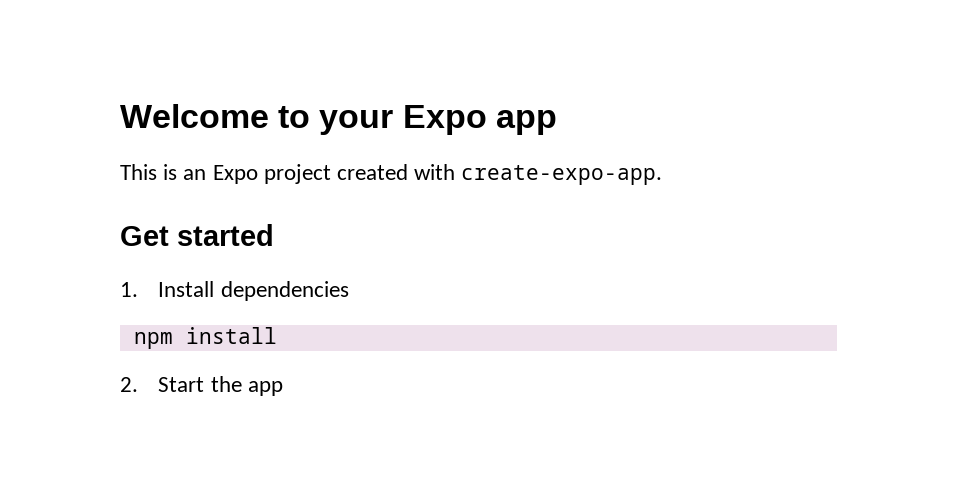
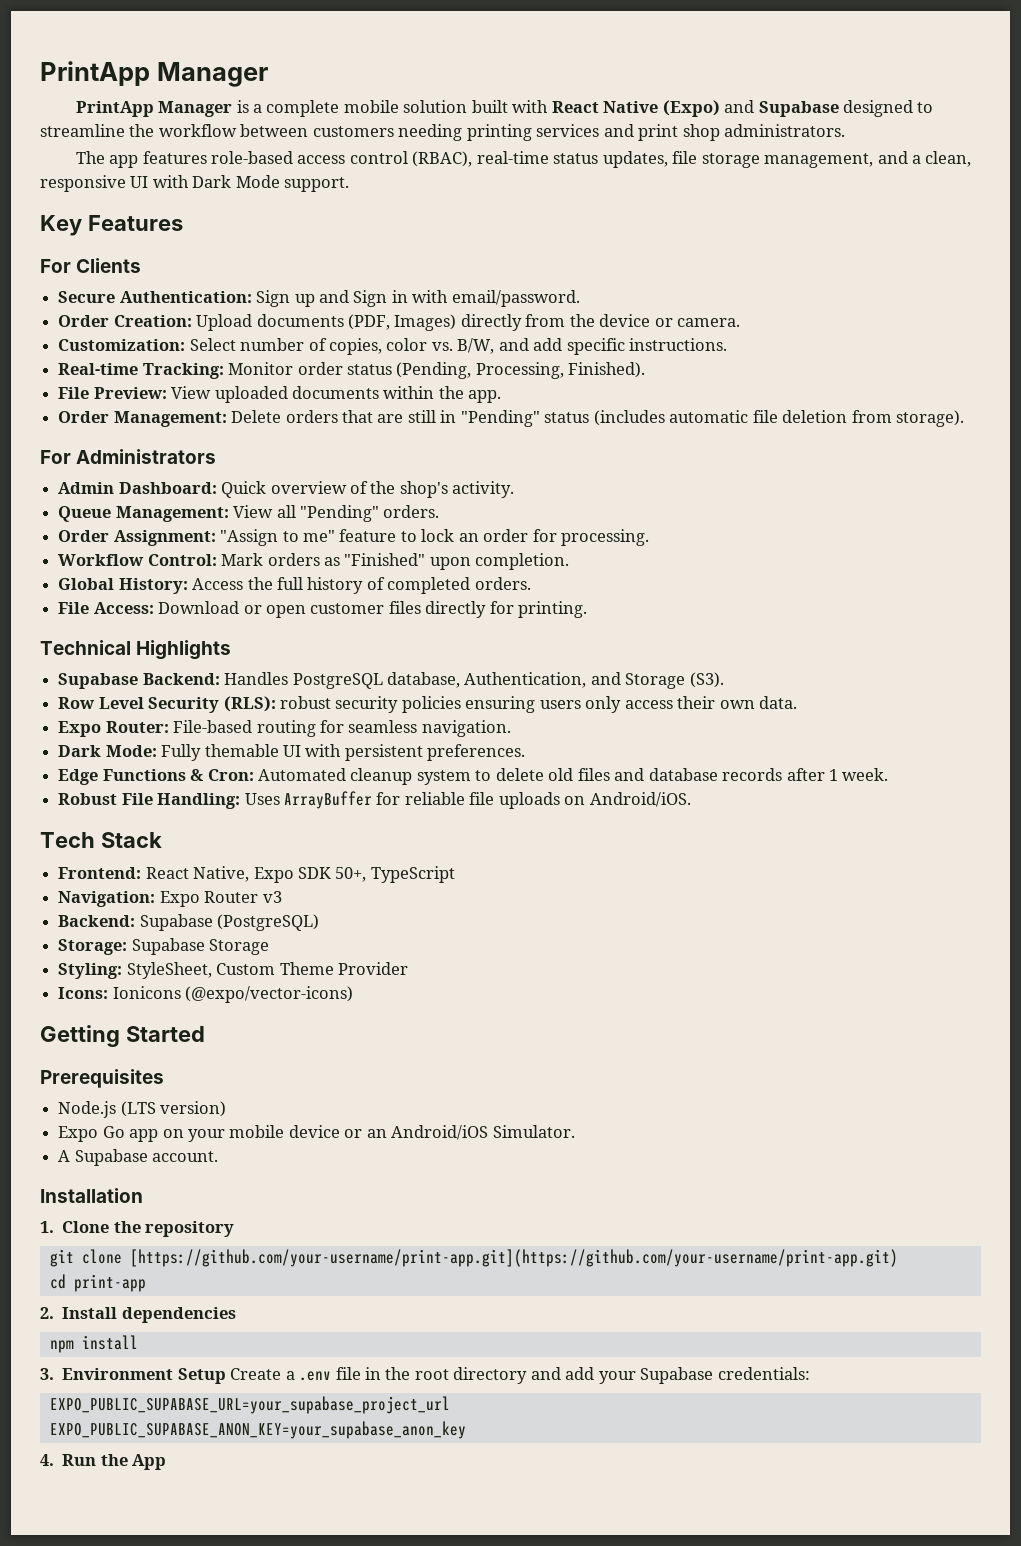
[120,104,557,135] [120,164,663,185] [120,224,274,246] [120,281,349,301] [133,327,277,349] [120,376,283,396] Welcome to your Expo app // This is an Expo project created with create-expo-app. // Get started // 1. Install dependencies // npm install // 2. Start the app -> [40,61,268,87] [75,100,934,117] [40,124,846,141] [75,151,972,168] [40,175,350,192] [40,215,183,236] [40,258,142,273] [58,290,580,307] [58,314,741,331] [58,338,728,355] [58,362,646,379] [58,386,502,403] [58,410,964,427] [40,449,217,464] [58,481,515,498] [58,505,440,522] [58,529,650,546] [58,553,570,570] [58,577,531,594] [58,601,588,618] [40,640,232,660] [58,672,724,689] [58,696,798,713] [58,720,511,737] [58,744,526,761] [58,768,889,785] [58,791,691,809] [40,832,162,848] [58,866,455,883] [58,891,282,907] [58,914,320,931] [58,938,270,955] [58,962,408,979] [58,986,354,1003] [40,1025,205,1047] [40,1069,164,1088] [58,1101,227,1118] [58,1125,575,1142] [58,1149,219,1166] [40,1188,143,1203] [40,1221,235,1237] [49,1249,898,1267] [49,1274,146,1292] [40,1307,236,1323] [49,1335,138,1353] [40,1367,810,1384] [49,1396,450,1414] [49,1421,466,1439] [40,1454,167,1470] PrintApp Manager // PrintApp Manager is a complete mobile solution built with React Native (Expo) and Supabase designed to streamline the workflow between customers needing printing services and print shop administrators. // The app features role-based access control (RBAC), real-time status updates, file storage management, and a clean, responsive UI with Dark Mode support. // Key Features // For Clients // Secure Authentication: Sign up and Sign in with email/password. // Order Creation: Upload documents (PDF, Images) directly from the device or camera. // Customization: Select number of copies, color vs. B/W, and add specific instructions. // Real-time Tracking: Monitor order status (Pending, Processing, Finished). // File Preview: View uploaded documents within the app. // Order Management: Delete orders that are still in "Pending" status (includes automatic file deletion from storage). // For Administrators // Admin Dashboard: Quick overview of the shop's activity. // Queue Management: View all "Pending" orders. // Order Assignment: "Assign to me" feature to lock an order for processing. // Workflow Control: Mark orders as "Finished" upon completion. // Global History: Access the full history of completed orders. // File Access: Download or open customer files directly for printing. // Technical Highlights // Supabase Backend: Handles PostgreSQL database, Authentication, and Storage (S3). // Row Level Security (RLS): robust security policies ensuring users only access their own data. // Expo Router: File-based routing for seamless navigation. // Dark Mode: Fully themable UI with persistent preferences. // Edge Functions & Cron: Automated cleanup system to delete old files and database records after 1 week. // Robust File Handling: Uses ArrayBuffer for reliable file uploads on Android/iOS. // Tech Stack // Frontend: React Native, Expo SDK 50+, TypeScript // Navigation: Expo Router v3 // Backend: Supabase (PostgreSQL) // Storage: Supabase Storage // Styling: StyleSheet, Custom Theme Provider // Icons: Ionicons (@expo/vector-icons) // Getting Started // Prerequisites // Node.js (LTS version) // Expo Go app on your mobile device or an Android/iOS Simulator. // A Supabase account. // Installation // 1. Clone the repository // git clone [https://github.com/your-username/print-app.git](https://github.com/your-username/print-app.git) // cd print-app // 2. Install dependencies // npm install // 3. Environment Setup Create a .env file in the root directory and add your Supabase credentials: // EXPO_PUBLIC_SUPABASE_URL=your_supabase_project_url // EXPO_PUBLIC_SUPABASE_ANON_KEY=your_supabase_anon_key // 4. Run the App

